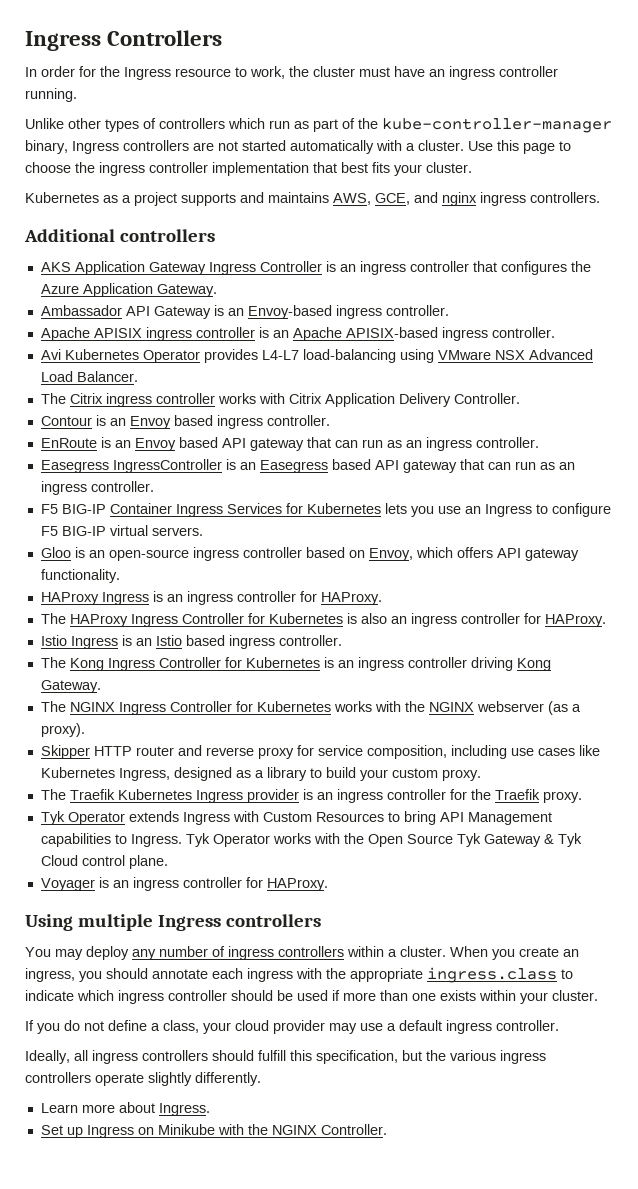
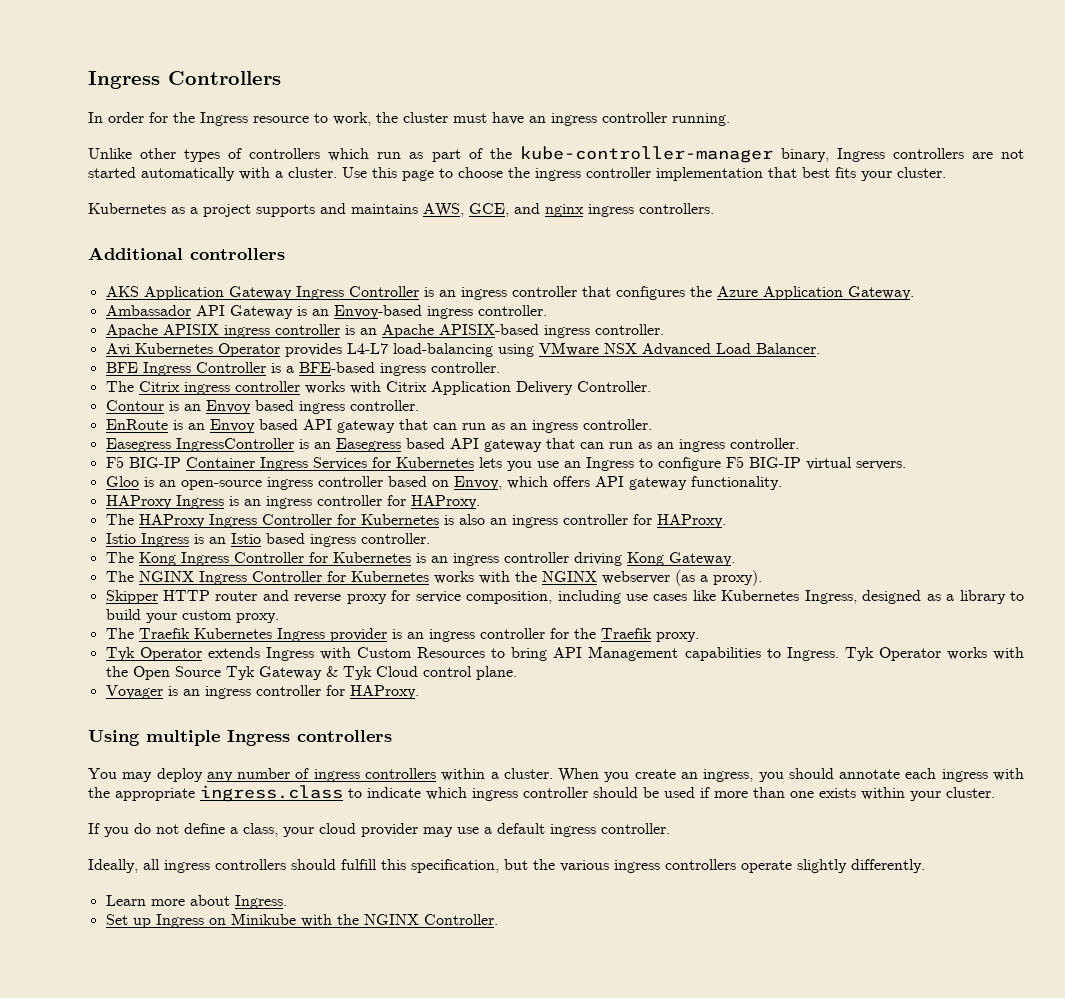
(138, 376) none -> [105,362,500,376] // BFE Ingress Controller is a BFE-based ingress controller.

